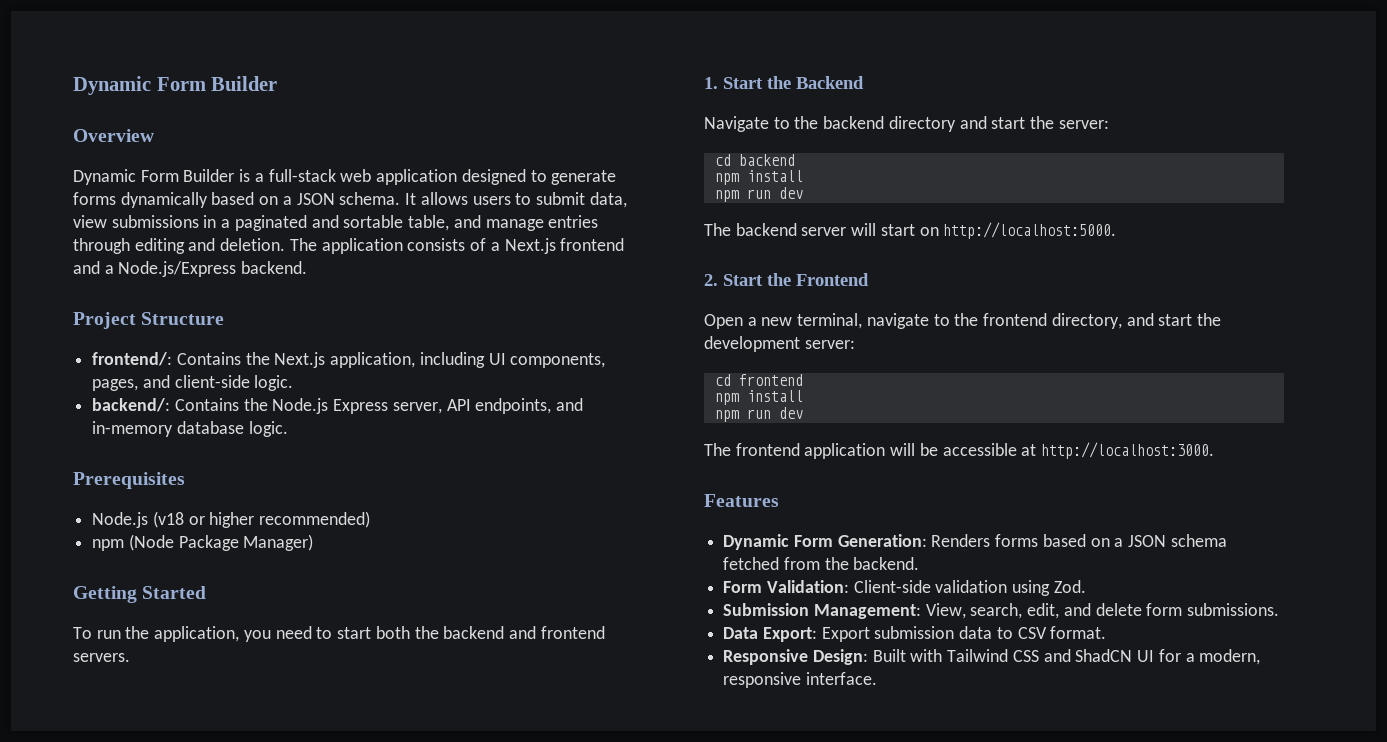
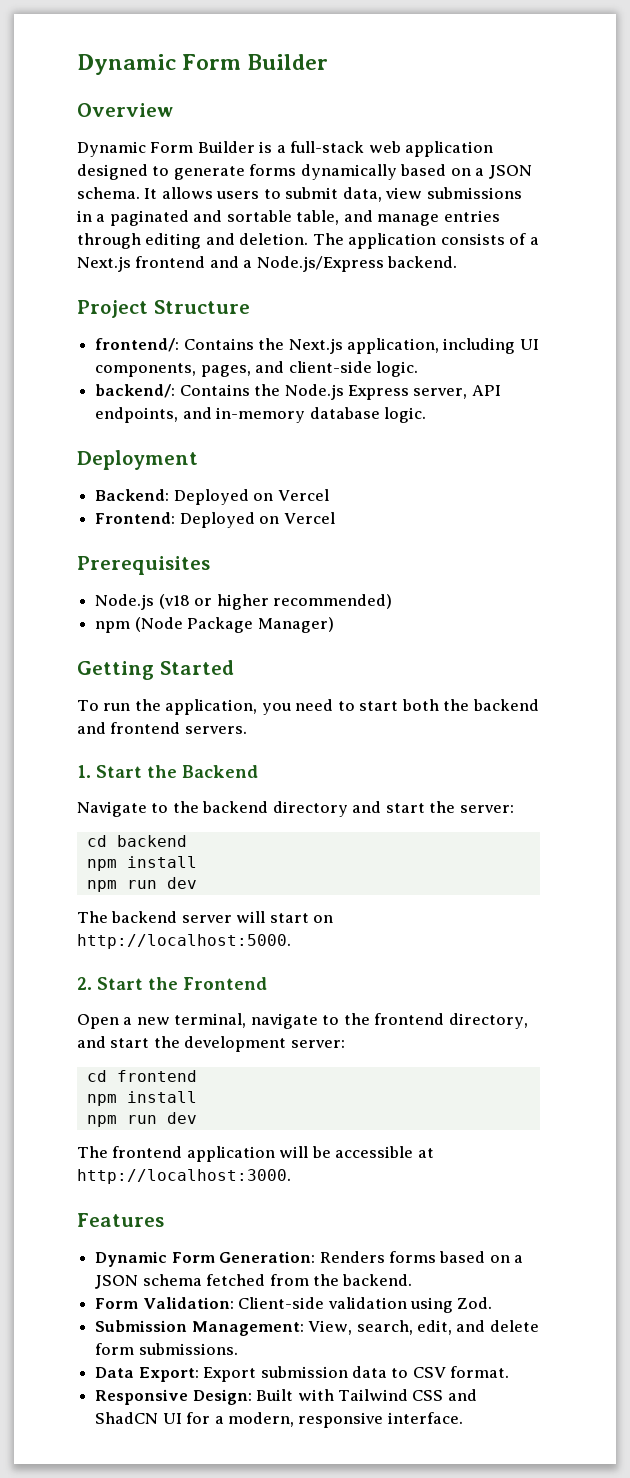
(288, 429) none -> [77,450,198,470] [95,489,329,505] [95,512,335,528] // Deployment // Backend: Deployed on Vercel // Frontend: Deployed on Vercel

